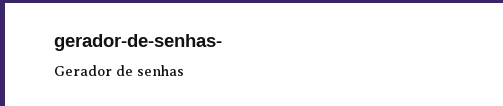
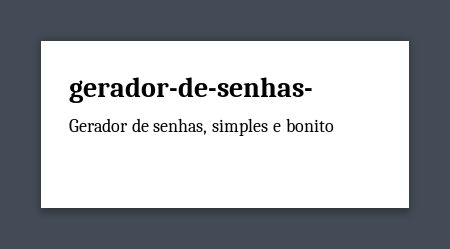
[137,65,184,76] senhas -> [153,118,334,136] senhas, simples e bonito

